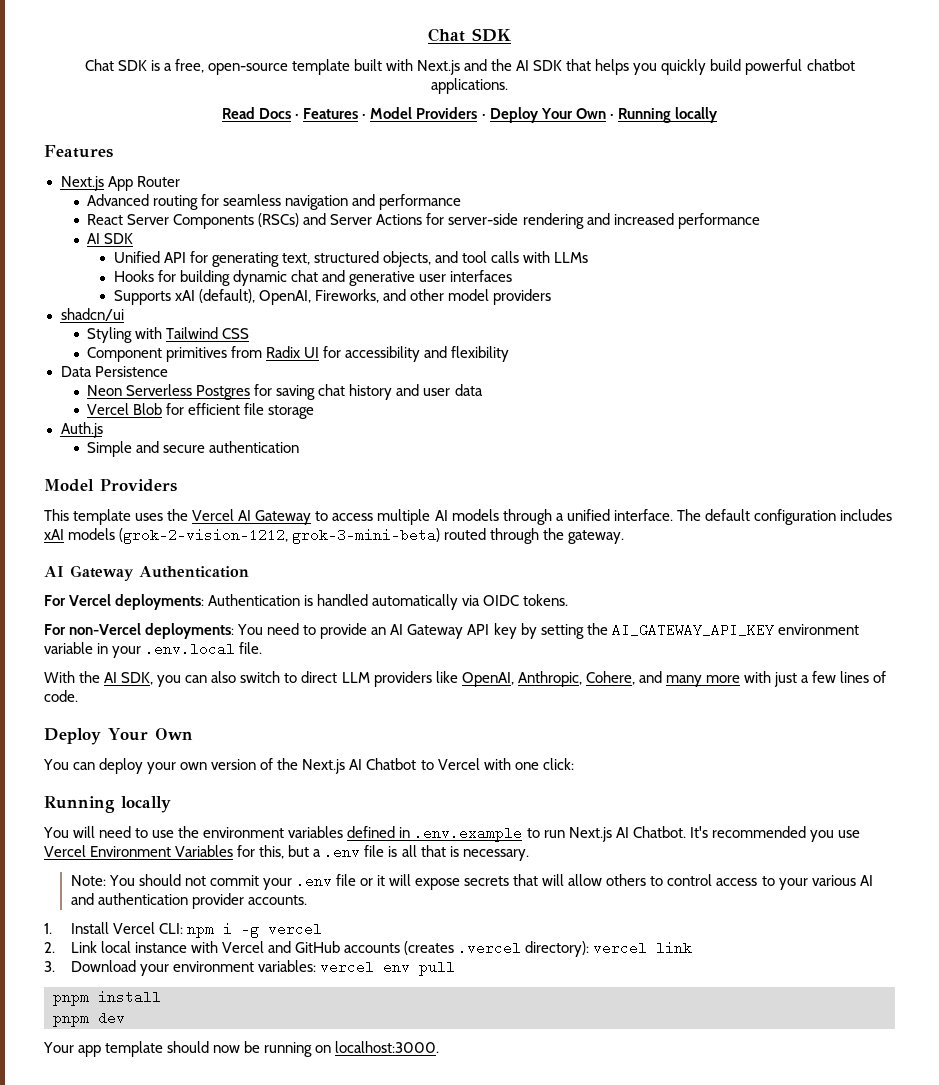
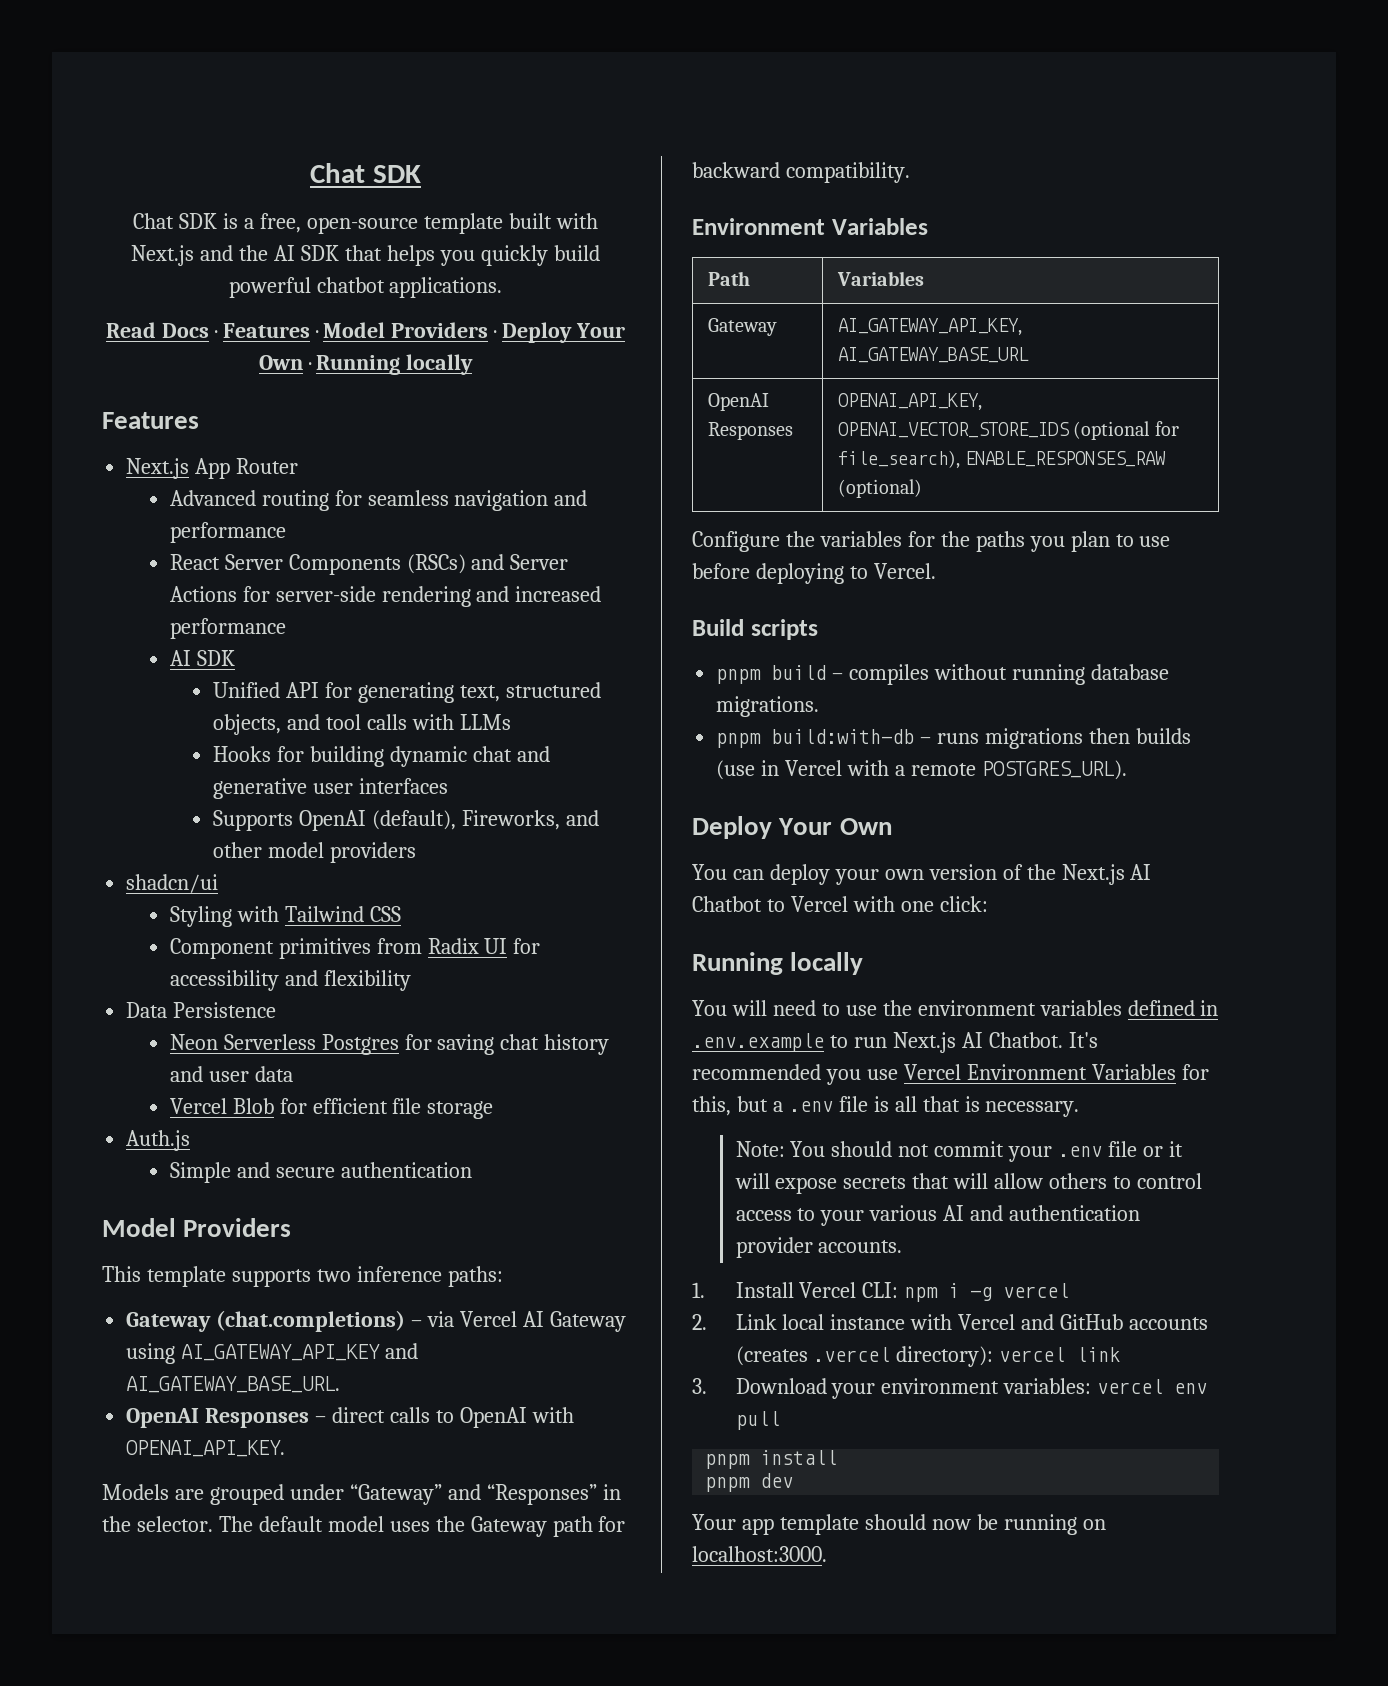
[174,289,311,305] xAI (default), OpenAI, -> [299,810,457,831] OpenAI (default),
[135,509,892,525] [44,528,625,544] [44,565,249,581] [44,594,569,610] [44,623,859,639] [44,642,263,658] [44,671,887,687] [44,690,78,702] uses the Vercel AI Gateway to access multiple AI models through a unified interface. The default configuration includes xAI models (grok-2-vision-1212, grok-3-mini-beta) routed through the gateway. // AI Gateway Authentication // For Vercel deployments: Authentication is handled automatically via OIDC tokens. // For non-Vercel deployments: You need to provide an AI Gateway API key by setting the AI_GATEWAY_API_KEY environment variable in your .env.local file. // With the AI SDK, you can also switch to direct LLM providers like OpenAI, Anthropic, Cohere, and many more with just a few lines of code. -> [231,1266,503,1287] [126,1310,626,1332] [126,1343,419,1364] [126,1376,341,1393] [126,1407,574,1428] [126,1440,286,1457] [102,1484,621,1505] [102,1516,626,1537] [692,162,910,183] [692,218,928,235] [707,271,750,286] [836,271,924,286] [707,318,777,336] [837,318,1022,336] [837,347,1029,363] [707,393,769,411] [707,422,793,440] [837,393,982,411] [837,421,1179,440] [837,450,1167,469] [837,479,922,498] [692,531,1171,552] [692,563,936,584] [692,619,818,640] [716,664,1169,685] [716,696,820,717] [716,728,1191,749] [716,760,1127,780] supports two inference paths: // Gateway (chat.completions) – via Vercel AI Gateway using AI_GATEWAY_API_KEY and AI_GATEWAY_BASE_URL. // OpenAI Responses – direct calls to OpenAI with OPENAI_API_KEY. // Models are grouped under “Gateway” and “Responses” in the selector. The default model uses the Gateway path for backward compatibility. // Environment Variables // Path | Variables // Gateway | AI_GATEWAY_API_KEY, AI_GATEWAY_BASE_URL // OpenAI Responses | OPENAI_API_KEY, OPENAI_VECTOR_STORE_IDS (optional for file_search), ENABLE_RESPONSES_RAW (optional) // Configure the variables for the paths you plan to use before deploying to Vercel. // Build scripts // pnpm build – compiles without running database migrations. // pnpm build:with-db – runs migrations then builds (use in Vercel with a remote POSTGRES_URL).

